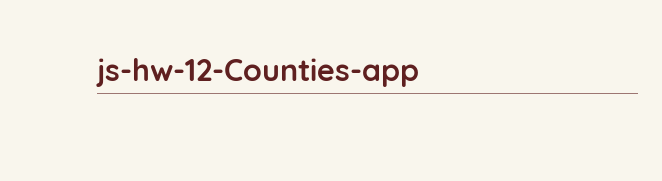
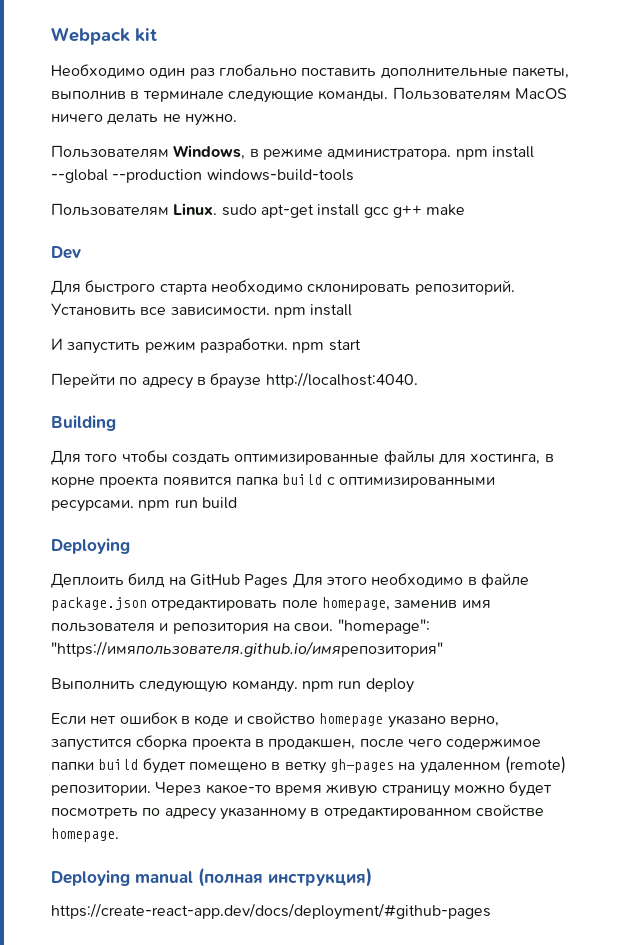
[96,58,419,87] js-hw-12-Counties-app -> [51,27,157,45] [51,64,569,79] [51,87,567,103] [51,113,237,126] [51,145,534,160] [51,169,354,183] [51,203,466,218] [51,246,81,259] [51,280,515,295] [51,303,353,318] [51,338,361,354] [51,372,418,389] [51,415,116,431] [51,450,554,465] [51,474,495,488] [51,497,237,512] [51,538,130,554] [51,573,529,588] [51,597,491,611] [51,619,430,634] [51,641,443,657] [51,678,414,693] [51,712,499,728] [51,735,542,751] [51,756,566,774] [51,781,553,797] [51,804,544,820] [51,828,119,842] [51,867,372,887] [51,903,491,920] Webpack kit // Необходимо один раз глобально поставить дополнительные пакеты, выполнив в терминале следующие команды. Пользователям MacOS ничего делать не нужно. // Пользователям Windows, в режиме администратора. npm install --global --production windows-build-tools // Пользователям Linux. sudo apt-get install gcc g++ make // Dev // Для быстрого старта необходимо склонировать репозиторий. Установить все зависимости. npm install // И запустить режим разработки. npm start // Перейти по адресу в браузе http://localhost:4040. // Building // Для того чтобы создать оптимизированные файлы для хостинга, в корне проекта появится папка build с оптимизированными ресурсами. npm run build // Deploying // Деплоить билд на GitHub Pages Для этого необходимо в файле package.json отредактировать поле homepage, заменив имя пользователя и репозитория на свои. "homepage": "https://имяпользователя.github.io/имярепозитория" // Выполнить следующую команду. npm run deploy // Если нет ошибок в коде и свойство homepage указано верно, запустится сборка проекта в продакшен, после чего содержимое папки build будет помещено в ветку gh-pages на удаленном (remote) репозитории. Через какое-то время живую страницу можно будет посмотреть по адресу указанному в отредактированном свойстве homepage. // Deploying manual (полная инструкция) // https://create-react-app.dev/docs/deployment/#github-pages

